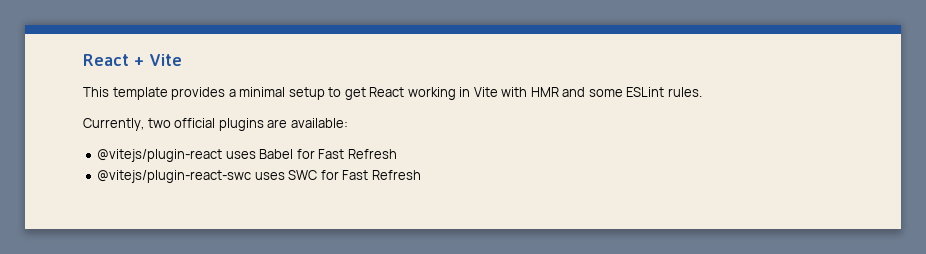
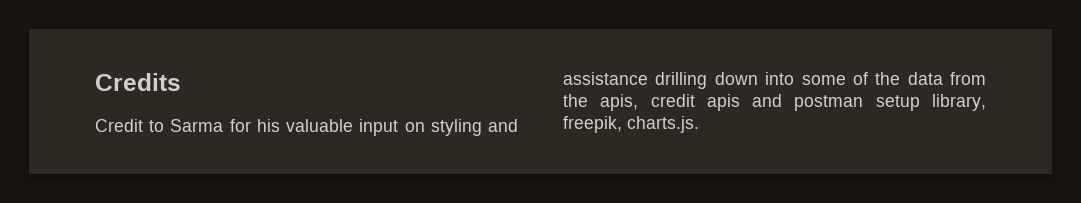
[83,54,182,66] [83,87,702,100] [83,118,348,131] [97,149,397,162] [97,170,421,183] React + Vite // This template provides a minimal setup to get React working in Vite with HMR and some ESLint rules. // Currently, two official plugins are available: // @vitejs/plugin-react uses Babel for Fast Refresh // @vitejs/plugin-react-swc uses SWC for Fast Refresh -> [95,73,181,91] [95,119,518,136] [563,72,986,89] [563,94,986,111] [563,116,699,133] Credits // Credit to Sarma for his valuable input on styling and assistance drilling down into some of the data from the apis, credit apis and postman setup library, freepik, charts.js.

